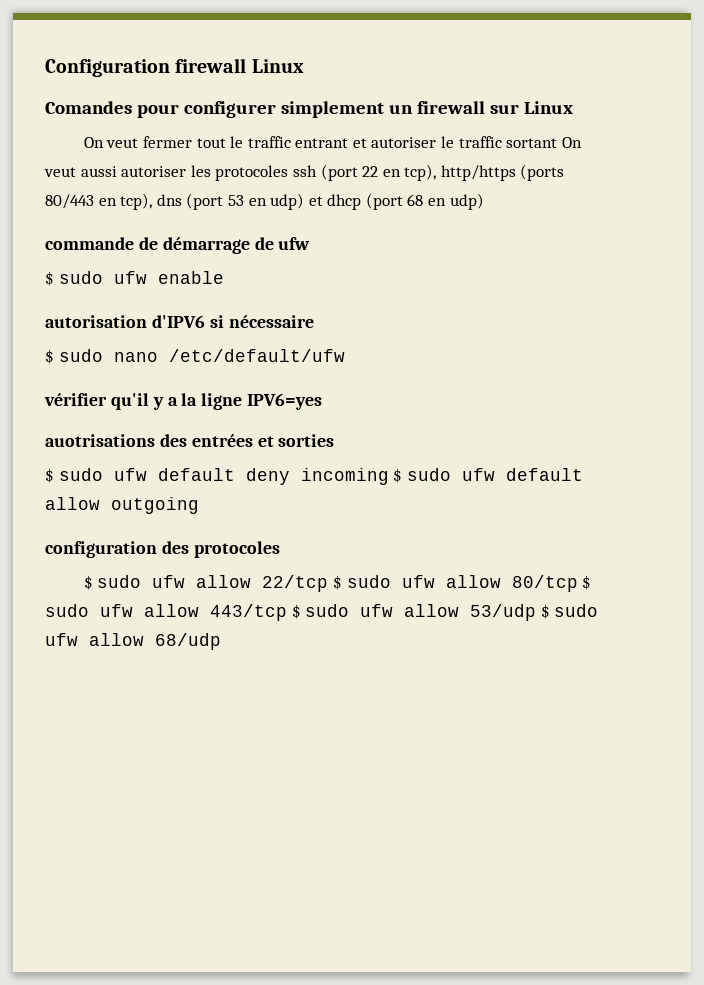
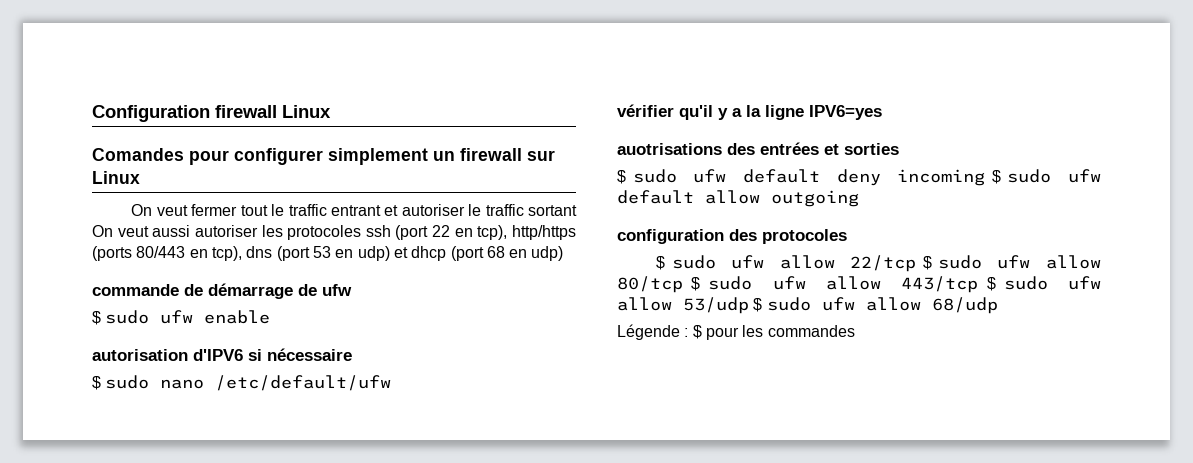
(221, 641) none -> [617,324,855,340] // Légende : $ pour les commandes

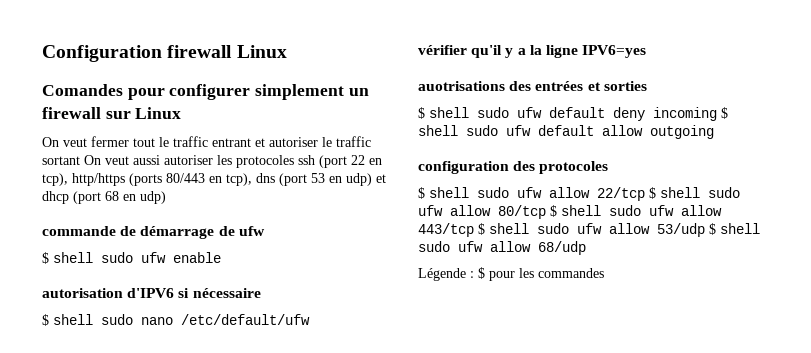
(101, 318) none -> [53,252,93,263] shell
(101, 383) none -> [53,314,93,325] shell
(626, 177) none -> [429,107,469,118] shell
(1001, 177) none -> [418,125,458,136] shell
(666, 263) none -> [429,187,469,198] shell
(932, 263) none -> [660,187,700,198] shell
(701, 284) none -> [561,205,601,216] shell
(996, 284) none -> [489,223,529,234] shell
(763, 305) none -> [720,223,760,234] shell

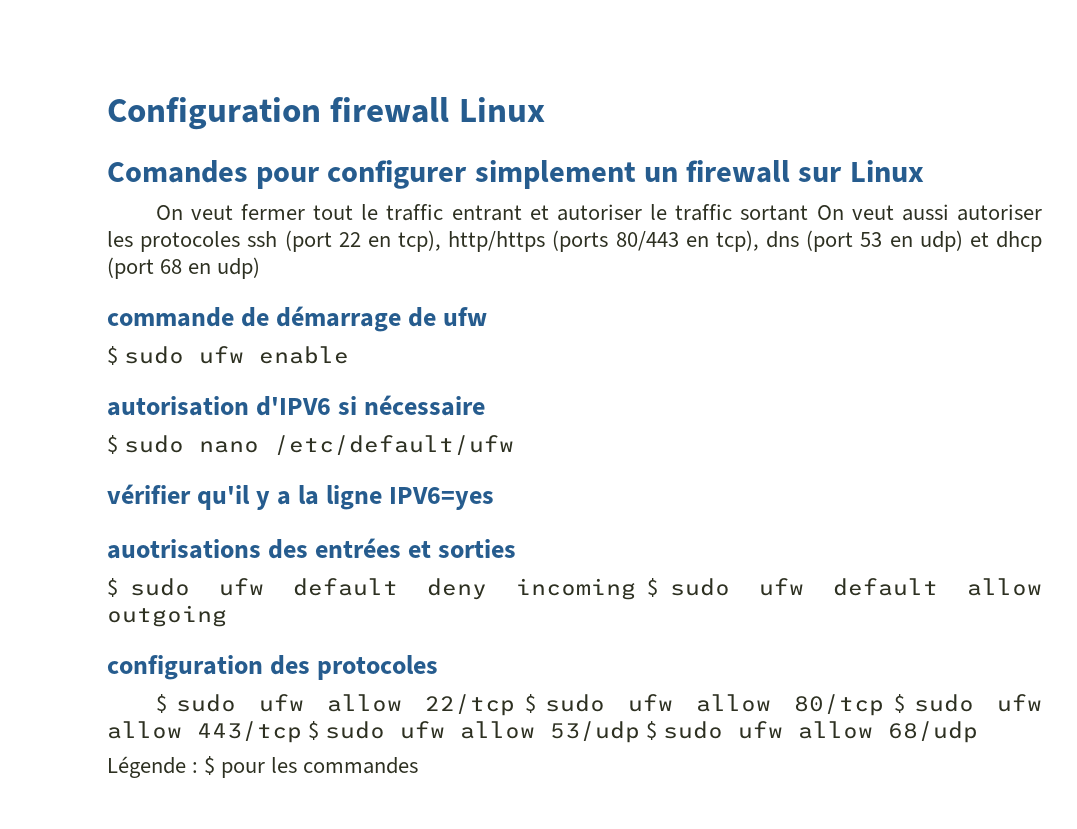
[53,252,93,263] shell -> (118, 355) none
[53,314,93,325] shell -> (118, 444) none
[429,107,469,118] shell -> (118, 587) none
[418,125,458,136] shell -> (659, 587) none
[429,187,469,198] shell -> (167, 703) none
[660,187,700,198] shell -> (536, 703) none
[561,205,601,216] shell -> (905, 703) none
[489,223,529,234] shell -> (320, 730) none
[720,223,760,234] shell -> (658, 730) none

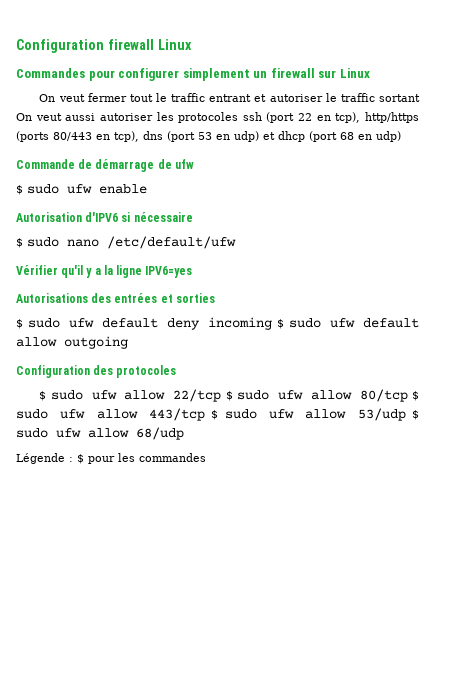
[107,160,248,183] Comandes -> [16,68,85,78] Commandes
[107,307,234,327] commande -> [16,159,75,169] Commande
[107,396,249,416] autorisation -> [16,212,82,222] Autorisation
[107,484,191,504] vérifier -> [16,265,58,275] Vérifier
[107,539,261,559] auotrisations -> [16,293,88,303] Autorisations
[107,655,263,680] configuration -> [16,365,90,378] Configuration

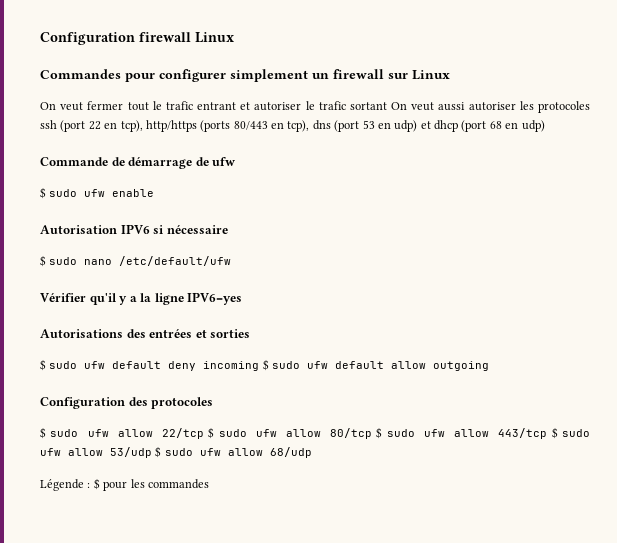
[171,93,206,102] traffic -> [165,101,193,110] trafic
[340,93,375,102] traffic -> [318,101,346,110] trafic
[85,212,119,222] d'IPV6 -> [120,224,150,234] IPV6

